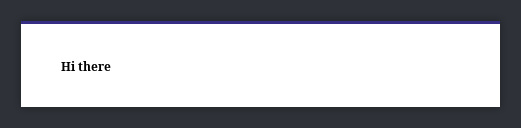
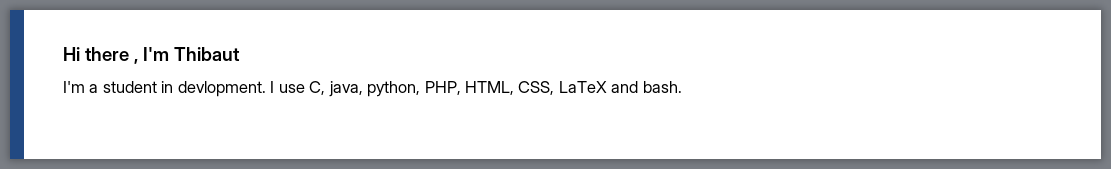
(112, 66) none -> [133,47,240,64] [63,81,682,97] , I'm Thibaut // I'm a student in devlopment. I use C, java, python, PHP, HTML, CSS, LaTeX and bash.

